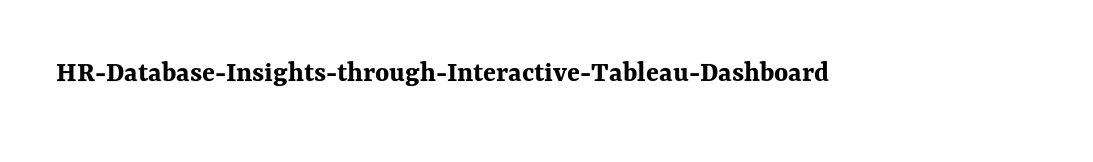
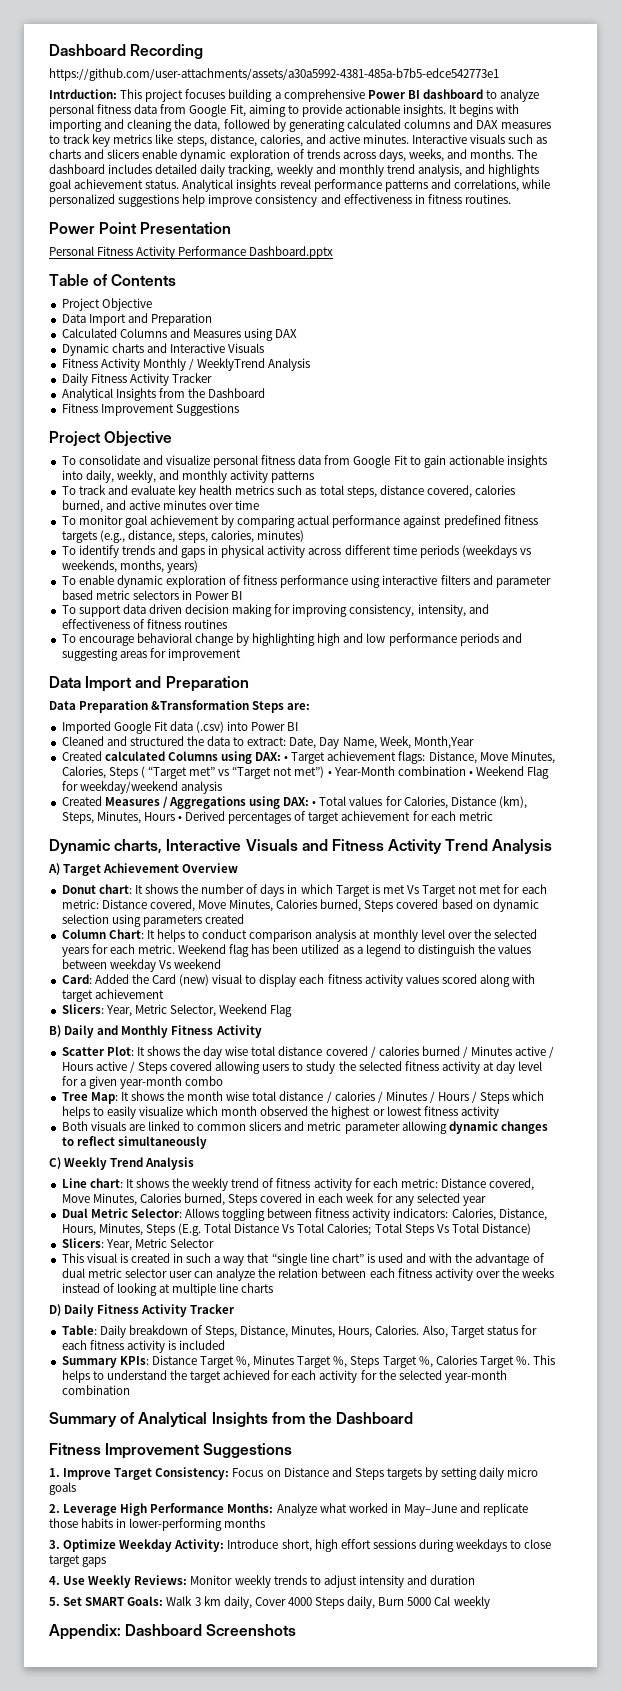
[55,60,830,87] HR-Database-Insights-through-Interactive-Tableau-Dashboard -> [49,44,204,59] [49,68,499,81] [49,89,540,102] [49,104,520,117] [49,119,552,132] [49,134,548,147] [49,149,538,162] [49,164,540,177] [49,179,551,192] [49,194,511,207] [49,222,232,234] [49,246,334,259] [49,274,177,286] [61,298,152,311] [61,313,212,326] [61,328,298,341] [61,343,265,356] [61,358,311,371] [61,373,212,386] [61,388,266,401] [61,403,239,416] [49,431,173,446] [61,455,548,468] [61,470,315,483] [61,485,516,498] [61,500,260,513] [61,515,538,528] [61,530,305,543] [61,545,532,558] [61,560,198,573] [61,575,551,588] [61,590,243,600] [61,604,489,617] [61,619,227,629] [61,633,522,646] [61,648,241,661] [49,676,249,692] [49,700,311,713] [61,721,299,734] [61,736,474,749] [61,751,555,764] [61,766,550,779] [61,781,222,794] [61,796,527,809] [61,811,493,824] [49,839,553,854] [48,863,239,876] [61,884,547,897] [61,899,539,912] [61,914,244,927] [61,929,538,942] [61,944,532,957] [61,959,221,972] [61,974,536,987] [61,989,164,1002] [61,1004,293,1017] [49,1025,262,1038] [61,1046,555,1059] [61,1061,543,1074] [61,1076,224,1089] [61,1091,545,1104] [61,1106,499,1119] [61,1121,548,1134] [61,1136,207,1149] [49,1157,195,1170] [61,1178,535,1191] [61,1193,486,1206] [61,1208,547,1221] [61,1223,532,1236] [61,1238,214,1251] [61,1253,545,1266] [61,1268,555,1281] [61,1283,274,1296] [49,1304,236,1317] [61,1325,537,1338] [61,1340,226,1353] [61,1355,556,1368] [61,1370,507,1383] [61,1385,130,1395] [49,1412,414,1427] [49,1443,293,1459] [49,1467,539,1480] [49,1482,76,1495] [49,1503,529,1516] [49,1518,266,1531] [49,1539,552,1552] [49,1555,107,1567] [49,1575,476,1588] [49,1596,490,1609] [49,1624,297,1640] Dashboard Recording // https://github.com/user-attachments/assets/a30a5992-4381-485a-b7b5-edce542773e1 // Intrduction: This project focuses building a comprehensive Power BI dashboard to analyze personal fitness data from Google Fit, aiming to provide actionable insights. It begins with importing and cleaning the data, followed by generating calculated columns and DAX measures to track key metrics like steps, distance, calories, and active minutes. Interactive visuals such as charts and slicers enable dynamic exploration of trends across days, weeks, and months. The dashboard includes detailed daily tracking, weekly and monthly trend analysis, and highlights goal achievement status. Analytical insights reveal performance patterns and correlations, while personalized suggestions help improve consistency and effectiveness in fitness routines. // Power Point Presentation // Personal Fitness Activity Performance Dashboard.pptx // Table of Contents // Project Objective // Data Import and Preparation // Calculated Columns and Measures using DAX // Dynamic charts and Interactive Visuals // Fitness Activity Monthly / WeeklyTrend Analysis // Daily Fitness Activity Tracker // Analytical Insights from the Dashboard // Fitness Improvement Suggestions // Project Objective // To consolidate and visualize personal fitness data from Google Fit to gain actionable insights into daily, weekly, and monthly activity patterns // To track and evaluate key health metrics such as total steps, distance covered, calories burned, and active minutes over time // To monitor goal achievement by comparing actual performance against predefined fitness targets (e.g., distance, steps, calories, minutes) // To identify trends and gaps in physical activity across different time periods (weekdays vs weekends, months, years) // To enable dynamic exploration of fitness performance using interactive filters and parameter based metric selectors in Power BI // To support data driven decision making for improving consistency, intensity, and effectiveness of fitness routines // To encourage behavioral change by highlighting high and low performance periods and suggesting areas for improvement // Data Import and Preparation // Data Preparation &Transformation Steps are: // Imported Google Fit data (.csv) into Power BI // Cleaned and structured the data to extract: Date, Day Name, Week, Month,Year // Created calculated Columns using DAX: • Target achievement flags: Distance, Move Minutes, Calories, Steps ( “Target met” vs “Target not met”) • Year-Month combination • Weekend Flag for weekday/weekend analysis // Created Measures / Aggregations using DAX: • Total values for Calories, Distance (km), Steps, Minutes, Hours • Derived percentages of target achievement for each metric // Dynamic charts, Interactive Visuals and Fitness Activity Trend Analysis // A) Target Achievement Overview // Donut chart: It shows the number of days in which Target is met Vs Target not met for each metric: Distance covered, Move Minutes, Calories burned, Steps covered based on dynamic selection using parameters created // Column Chart: It helps to conduct comparison analysis at monthly level over the selected years for each metric. Weekend flag has been utilized as a legend to distinguish the values between weekday Vs weekend // Card: Added the Card (new) visual to display each fitness activity values scored along with target achievement // Slicers: Year, Metric Selector, Weekend Flag // B) Daily and Monthly Fitness Activity // Scatter Plot: It shows the day wise total distance covered / calories burned / Minutes active / Hours active / Steps covered allowing users to study the selected fitness activity at day level for a given year-month combo // Tree Map: It shows the month wise total distance / calories / Minutes / Hours / Steps which helps to easily visualize which month observed the highest or lowest fitness activity // Both visuals are linked to common slicers and metric parameter allowing dynamic changes to reflect simultaneously // C) Weekly Trend Analysis // Line chart: It shows the weekly trend of fitness activity for each metric: Distance covered, Move Minutes, Calories burned, Steps covered in each week for any selected year // Dual Metric Selector: Allows toggling between fitness activity indicators: Calories, Distance, Hours, Minutes, Steps (E.g. Total Distance Vs Total Calories; Total Steps Vs Total Distance) // Slicers: Year, Metric Selector // This visual is created in such a way that “single line chart” is used and with the advantage of dual metric selector user can analyze the relation between each fitness activity over the weeks instead of looking at multiple line charts // D) Daily Fitness Activity Tracker // Table: Daily breakdown of Steps, Distance, Minutes, Hours, Calories. Also, Target status for each fitness activity is included // Summary KPIs: Distance Target %, Minutes Target %, Steps Target %, Calories Target %. This helps to understand the target achieved for each activity for the selected year-month combination // Summary of Analytical Insights from the Dashboard // Fitness Improvement Suggestions // 1. Improve Target Consistency: Focus on Distance and Steps targets by setting daily micro goals // 2. Leverage High Performance Months: Analyze what worked in May–June and replicate those habits in lower-performing months // 3. Optimize Weekday Activity: Introduce short, high effort sessions during weekdays to close target gaps // 4. Use Weekly Reviews: Monitor weekly trends to adjust intensity and duration // 5. Set SMART Goals: Walk 3 km daily, Cover 4000 Steps daily, Burn 5000 Cal weekly // Appendix: Dashboard Screenshots

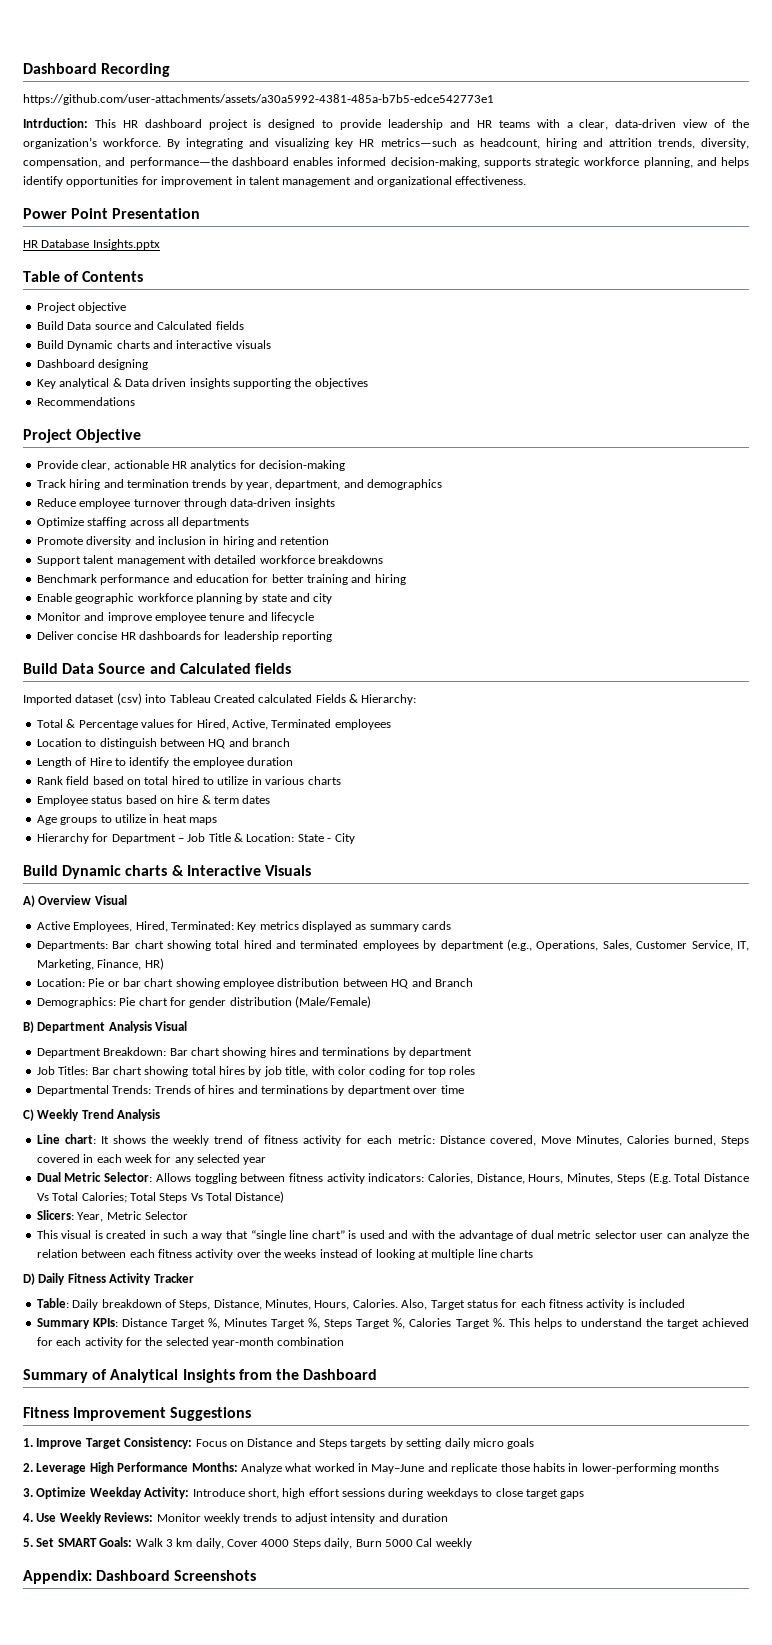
[145,89,540,102] [49,104,520,117] [49,119,552,132] [49,134,548,147] [49,149,538,162] [49,164,540,177] [49,179,551,192] [49,194,511,207] [49,222,232,234] [49,246,334,259] [49,274,177,286] [61,298,152,311] [61,313,212,326] [61,328,298,341] [61,343,265,356] [61,358,311,371] [61,373,212,386] [61,388,266,401] [61,403,239,416] [49,431,173,446] [61,455,548,468] [61,470,315,483] [61,485,516,498] [61,500,260,513] [61,515,538,528] [61,530,305,543] [61,545,532,558] [61,560,198,573] [61,575,551,588] [61,590,243,600] [61,604,489,617] [61,619,227,629] [61,633,522,646] [61,648,241,661] [49,676,249,692] [49,700,311,713] [61,721,299,734] [61,736,474,749] [61,751,555,764] [61,766,550,779] [61,781,222,794] [61,796,527,809] [61,811,493,824] [49,839,553,854] [48,863,239,876] [61,884,547,897] [61,899,539,912] [61,914,244,927] [61,929,538,942] [61,944,532,957] [61,959,221,972] [61,974,536,987] [61,989,164,1002] [61,1004,293,1017] [49,1025,262,1038] [61,1046,555,1059] [61,1061,543,1074] [61,1076,224,1089] [61,1091,545,1104] [61,1106,499,1119] [61,1121,548,1134] [61,1136,207,1149] project focuses building a comprehensive Power BI dashboard to analyze personal fitness data from Google Fit, aiming to provide actionable insights. It begins with importing and cleaning the data, followed by generating calculated columns and DAX measures to track key metrics like steps, distance, calories, and active minutes. Interactive visuals such as charts and slicers enable dynamic exploration of trends across days, weeks, and months. The dashboard includes detailed daily tracking, weekly and monthly trend analysis, and highlights goal achievement status. Analytical insights reveal performance patterns and correlations, while personalized suggestions help improve consistency and effectiveness in fitness routines. // Power Point Presentation // Personal Fitness Activity Performance Dashboard.pptx // Table of Contents // Project Objective // Data Import and Preparation // Calculated Columns and Measures using DAX // Dynamic charts and Interactive Visuals // Fitness Activity Monthly / WeeklyTrend Analysis // Daily Fitness Activity Tracker // Analytical Insights from the Dashboard // Fitness Improvement Suggestions // Project Objective // To consolidate and visualize personal fitness data from Google Fit to gain actionable insights into daily, weekly, and monthly activity patterns // To track and evaluate key health metrics such as total steps, distance covered, calories burned, and active minutes over time // To monitor goal achievement by comparing actual performance against predefined fitness targets (e.g., distance, steps, calories, minutes) // To identify trends and gaps in physical activity across different time periods (weekdays vs weekends, months, years) // To enable dynamic exploration of fitness performance using interactive filters and parameter based metric selectors in Power BI // To support data driven decision making for improving consistency, intensity, and effectiveness of fitness routines // To encourage behavioral change by highlighting high and low performance periods and suggesting areas for improvement // Data Import and Preparation // Data Preparation &Transformation Steps are: // Imported Google Fit data (.csv) into Power BI // Cleaned and structured the data to extract: Date, Day Name, Week, Month,Year // Created calculated Columns using DAX: • Target achievement flags: Distance, Move Minutes, Calories, Steps ( “Target met” vs “Target not met”) • Year-Month combination • Weekend Flag for weekday/weekend analysis // Created Measures / Aggregations using DAX: • Total values for Calories, Distance (km), Steps, Minutes, Hours • Derived percentages of target achievement for each metric // Dynamic charts, Interactive Visuals and Fitness Activity Trend Analysis // A) Target Achievement Overview // Donut chart: It shows the number of days in which Target is met Vs Target not met for each metric: Distance covered, Move Minutes, Calories burned, Steps covered based on dynamic selection using parameters created // Column Chart: It helps to conduct comparison analysis at monthly level over the selected years for each metric. Weekend flag has been utilized as a legend to distinguish the values between weekday Vs weekend // Card: Added the Card (new) visual to display each fitness activity values scored along with target achievement // Slicers: Year, Metric Selector, Weekend Flag // B) Daily and Monthly Fitness Activity // Scatter Plot: It shows the day wise total distance covered / calories burned / Minutes active / Hours active / Steps covered allowing users to study the selected fitness activity at day level for a given year-month combo // Tree Map: It shows the month wise total distance / calories / Minutes / Hours / Steps which helps to easily visualize which month observed the highest or lowest fitness activity // Both visuals are linked to common slicers and metric parameter allowing dynamic changes to reflect simultaneously -> [122,119,750,130] [23,137,750,149] [23,157,749,168] [23,176,527,187] [23,208,201,219] [23,239,160,250] [23,271,144,282] [36,302,127,313] [36,321,244,330] [36,340,271,351] [36,359,149,370] [36,378,368,389] [36,397,135,406] [23,429,142,443] [36,460,345,471] [36,479,443,490] [36,498,335,509] [36,517,250,528] [36,536,330,547] [36,555,383,566] [36,574,406,585] [36,593,333,604] [36,612,314,623] [36,631,332,642] [23,663,291,674] [23,693,417,705] [36,719,391,730] [36,738,290,749] [36,757,294,768] [36,776,341,785] [36,795,271,806] [36,814,217,825] [36,833,355,844] [23,865,311,879] [23,895,127,907] [36,921,452,932] [36,939,749,951] [36,958,164,970] [36,978,473,989] [36,996,371,1008] [23,1021,188,1033] [36,1047,473,1058] [36,1066,476,1077] [36,1085,464,1096] HR dashboard project is designed to provide leadership and HR teams with a clear, data-driven view of the organization’s workforce. By integrating and visualizing key HR metrics—such as headcount, hiring and attrition trends, diversity, compensation, and performance—the dashboard enables informed decision-making, supports strategic workforce planning, and helps identify opportunities for improvement in talent management and organizational effectiveness. // Power Point Presentation // HR Database Insights.pptx // Table of Contents // Project objective // Build Data source and Calculated fields // Build Dynamic charts and interactive visuals // Dashboard designing // Key analytical & Data driven insights supporting the objectives // Recommendations // Project Objective // Provide clear, actionable HR analytics for decision-making // Track hiring and termination trends by year, department, and demographics // Reduce employee turnover through data-driven insights // Optimize staffing across all departments // Promote diversity and inclusion in hiring and retention // Support talent management with detailed workforce breakdowns // Benchmark performance and education for better training and hiring // Enable geographic workforce planning by state and city // Monitor and improve employee tenure and lifecycle // Deliver concise HR dashboards for leadership reporting // Build Data Source and Calculated fields // Imported dataset (csv) into Tableau Created calculated Fields & Hierarchy: // Total & Percentage values for Hired, Active, Terminated employees // Location to distinguish between HQ and branch // Length of Hire to identify the employee duration // Rank field based on total hired to utilize in various charts // Employee status based on hire & term dates // Age groups to utilize in heat maps // Hierarchy for Department – Job Title & Location: State - City // Build Dynamic charts & Interactive Visuals // A) Overview Visual // Active Employees, Hired, Terminated: Key metrics displayed as summary cards // Departments: Bar chart showing total hired and terminated employees by department (e.g., Operations, Sales, Customer Service, IT, Marketing, Finance, HR) // Location: Pie or bar chart showing employee distribution between HQ and Branch // Demographics: Pie chart for gender distribution (Male/Female) // B) Department Analysis Visual // Department Breakdown: Bar chart showing hires and terminations by department // Job Titles: Bar chart showing total hires by job title, with color coding for top roles // Departmental Trends: Trends of hires and terminations by department over time

